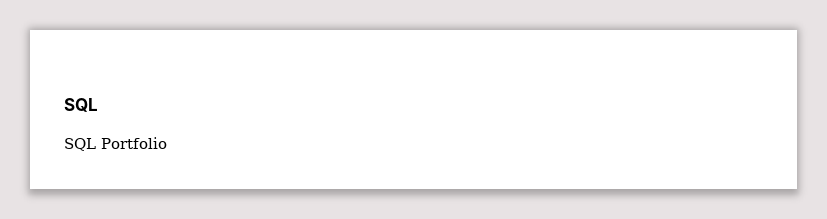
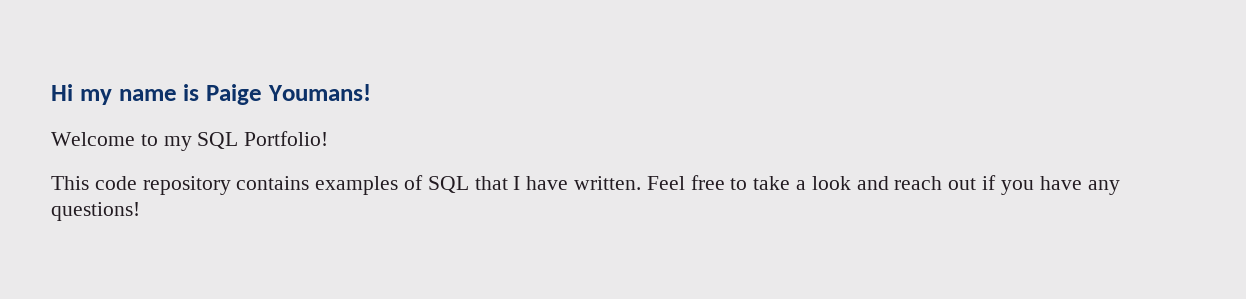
[64,98,98,112] [64,137,167,151] SQL // SQL Portfolio -> [51,84,371,105] [51,131,329,151] [51,175,1120,195] [51,202,140,221] Hi my name is Paige Youmans! // Welcome to my SQL Portfolio! // This code repository contains examples of SQL that I have written. Feel free to take a look and reach out if you have any questions!

